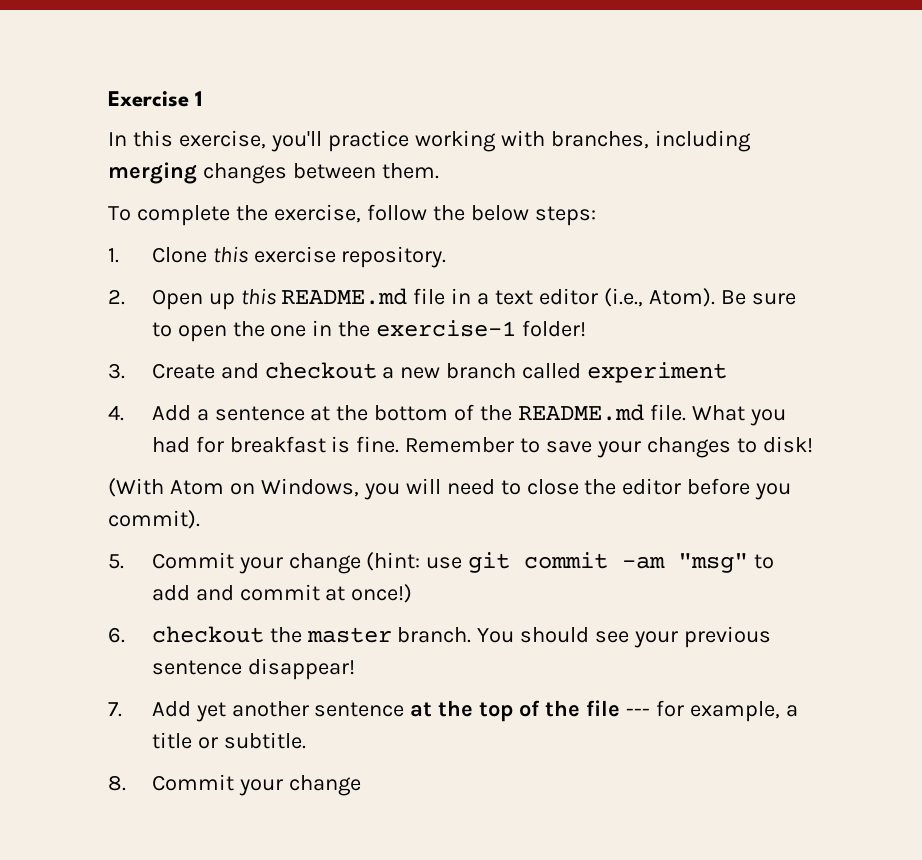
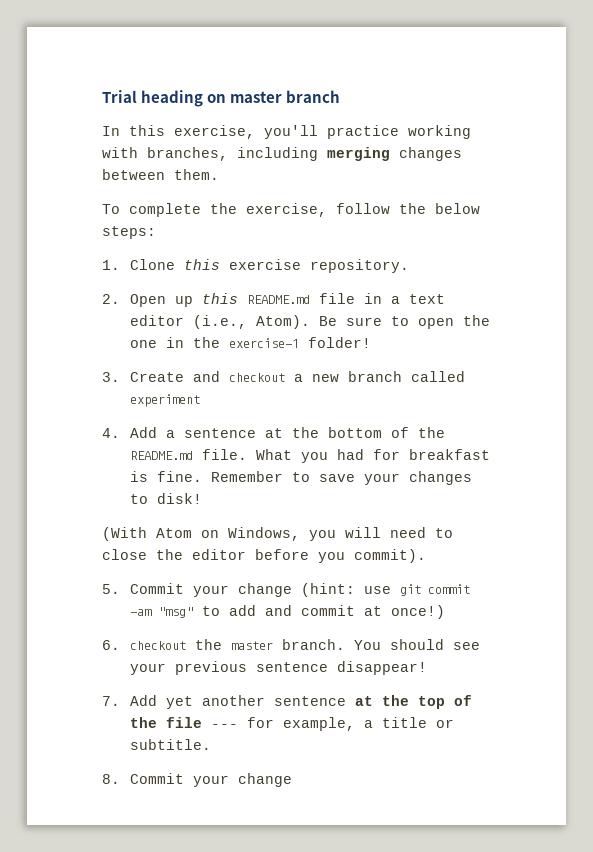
[108,91,203,107] Exercise 1 -> [102,90,341,107] Trial heading on master branch

